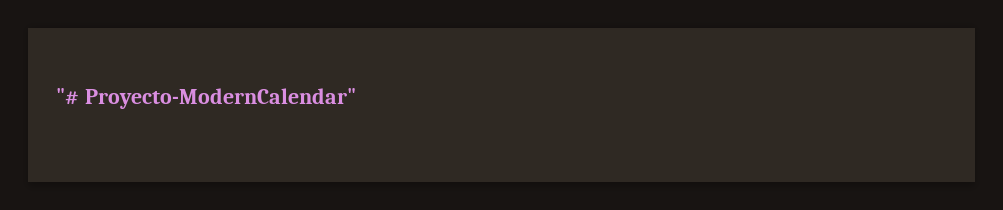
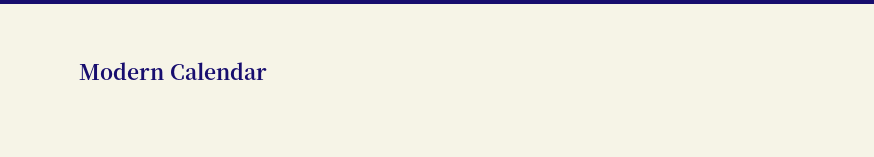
[56,88,356,109] "# Proyecto-ModernCalendar" -> [79,62,267,80] Modern Calendar

